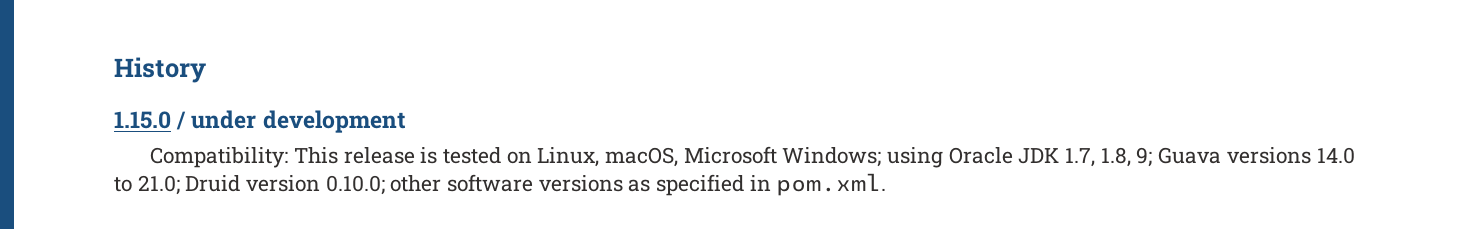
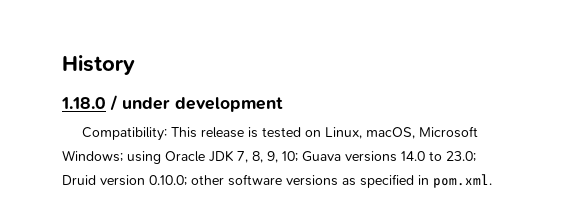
[114,111,171,129] 1.15.0 -> [61,97,106,109] 1.18.0
[1065,147,1153,167] 1.7, 1.8, 9; -> [237,151,298,163] 7, 8, 9, 10;
[137,175,180,195] 21.0; -> [446,151,476,162] 23.0;

